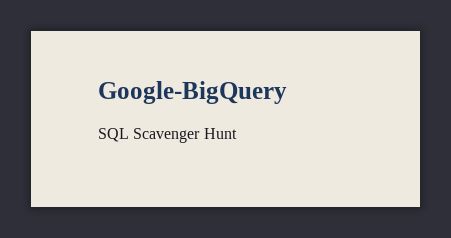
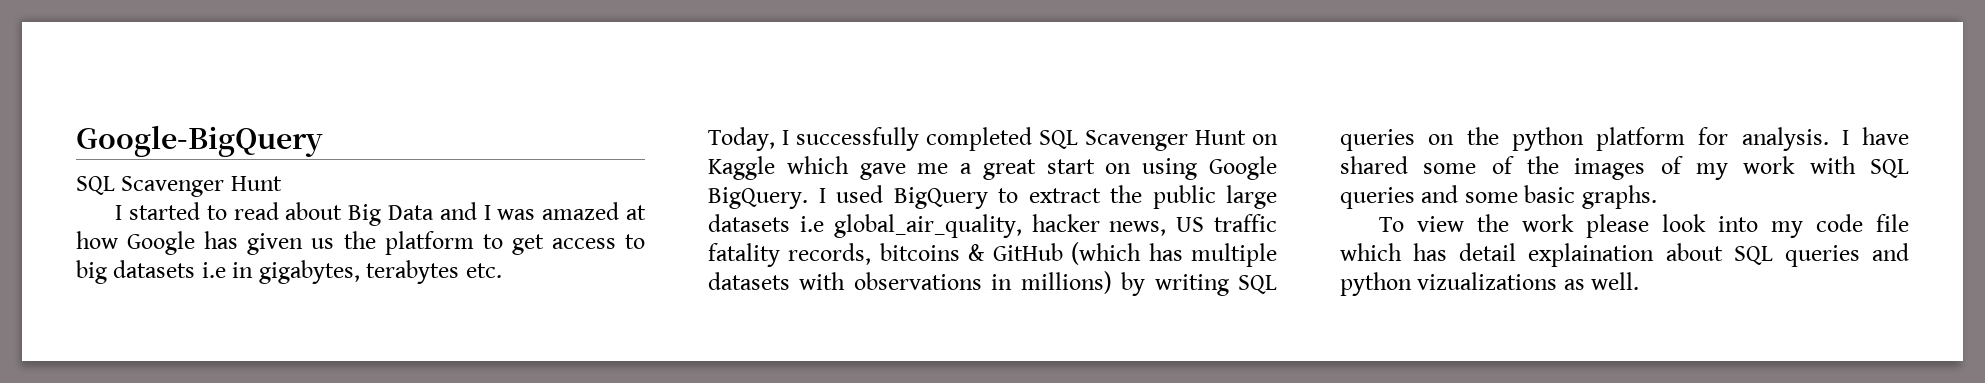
(237, 133) none -> [115,202,647,226] [76,231,646,255] [76,260,502,284] [708,127,1278,151] [708,156,1277,180] [708,185,1277,209] [708,214,1277,238] [708,242,1277,267] [708,271,1277,296] [1340,127,1909,151] [1340,156,1909,180] [1340,185,1657,209] [1379,214,1909,238] [1340,243,1909,267] [1340,272,1640,296] // I started to read about Big Data and I was amazed at how Google has given us the platform to get access to big datasets i.e in gigabytes, terabytes etc. // Today, I successfully completed SQL Scavenger Hunt on Kaggle which gave me a great start on using Google BigQuery. I used BigQuery to extract the public large datasets i.e global_air_quality, hacker news, US traffic fatality records, bitcoins & GitHub (which has multiple datasets with observations in millions) by writing SQL queries on the python platform for analysis. I have shared some of the images of my work with SQL queries and some basic graphs. // To view the work please look into my code file which has detail explaination about SQL queries and python vizualizations as well.

